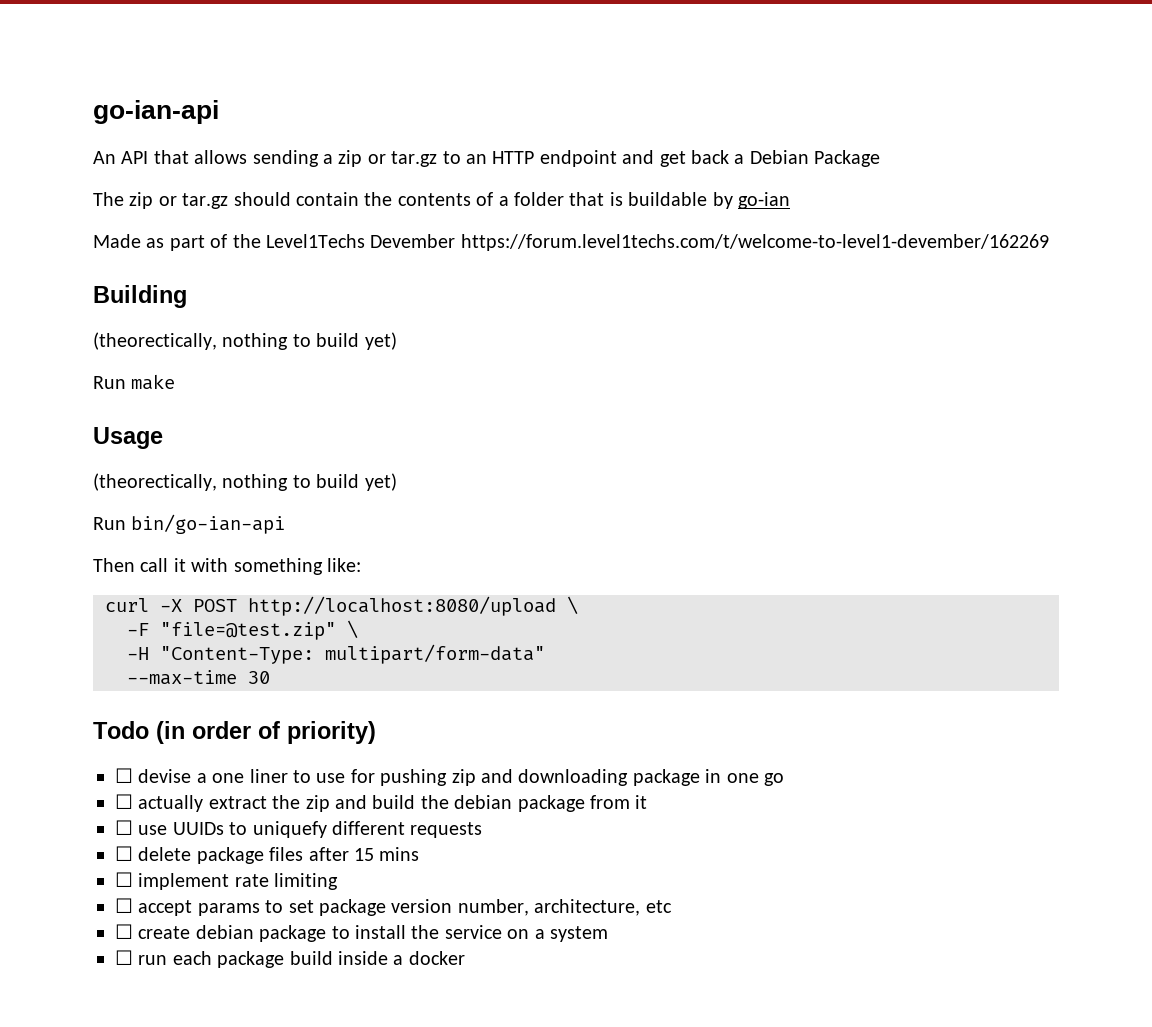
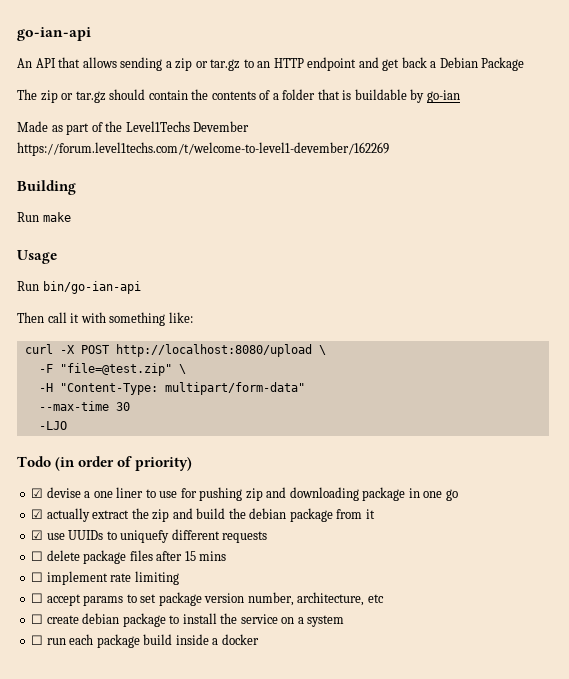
[93,332,397,350] [93,374,176,390] [93,427,163,449] [93,473,397,491] (theorectically, nothing to build yet) // Run make // Usage // (theorectically, nothing to build yet) -> [17,212,71,222] [17,250,57,264] Run make // Usage
(270, 677) none -> [38,421,67,430] // -LJO
[115,768,133,783] ☐ -> [31,488,44,498] ☑
[115,794,133,809] ☐ -> [31,509,44,519] ☑
[115,820,133,835] ☐ -> [31,530,44,540] ☑

